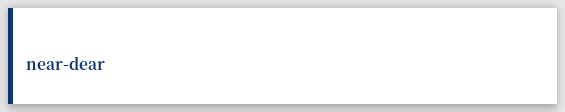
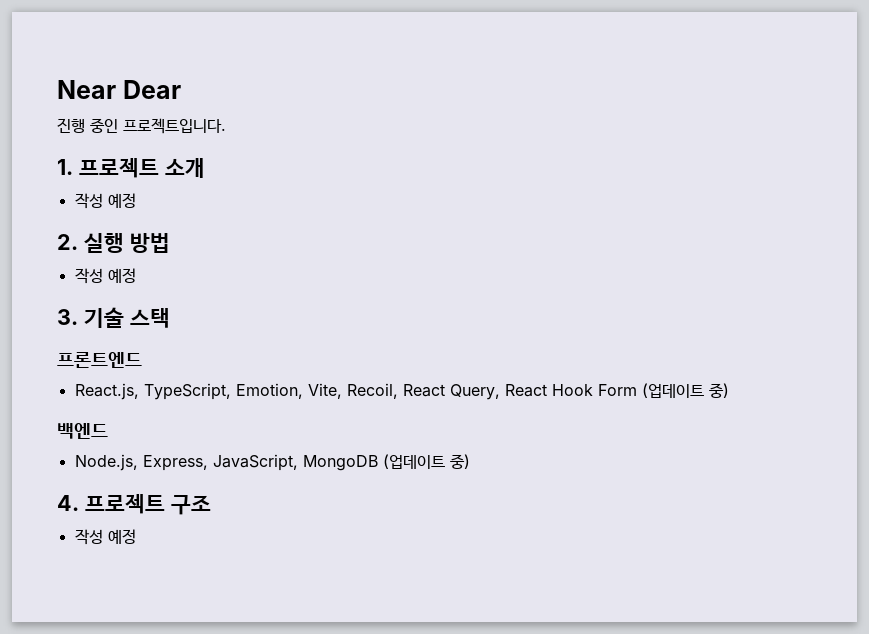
[26,56,105,70] near-dear -> [57,80,181,99] [57,118,226,134] [57,158,205,178] [74,193,136,209] [57,233,170,253] [74,268,136,284] [57,307,170,328] [57,352,142,368] [74,383,729,400] [57,423,108,439] [74,454,470,471] [57,494,211,515] [74,529,136,545] Near Dear // 진행 중인 프로젝트입니다. // 1. 프로젝트 소개 // 작성 예정 // 2. 실행 방법 // 작성 예정 // 3. 기술 스택 // 프론트엔드 // React.js, TypeScript, Emotion, Vite, Recoil, React Query, React Hook Form (업데이트 중) // 백엔드 // Node.js, Express, JavaScript, MongoDB (업데이트 중) // 4. 프로젝트 구조 // 작성 예정

